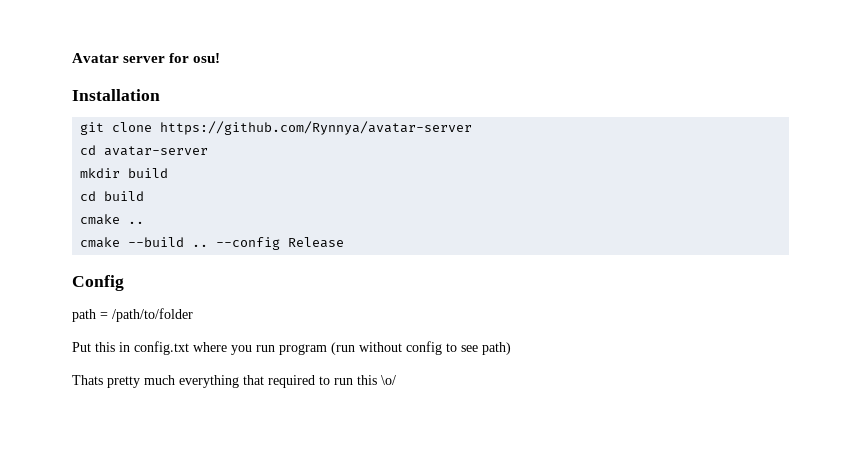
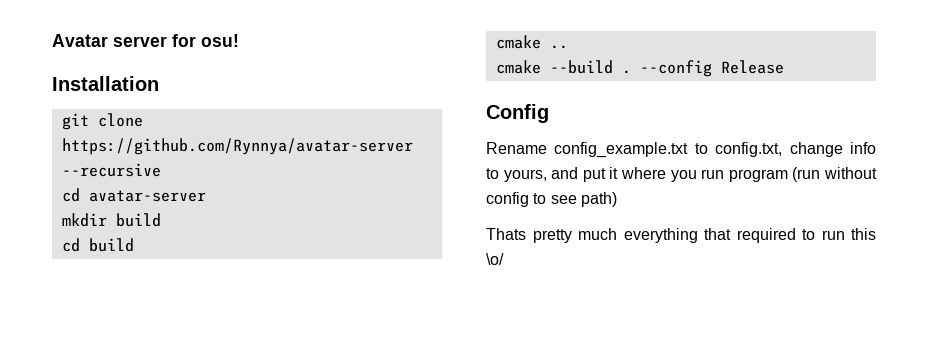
(473, 128) none -> [61,163,161,177] --recursive
[192,244,209,247] .. -> [621,70,631,74] .
[72,308,193,322] [72,341,189,355] path = /path/to/folder // Put this in config.txt -> [486,142,877,158] [486,167,619,182] Rename config_example.txt to config.txt, change info to yours, and put it

